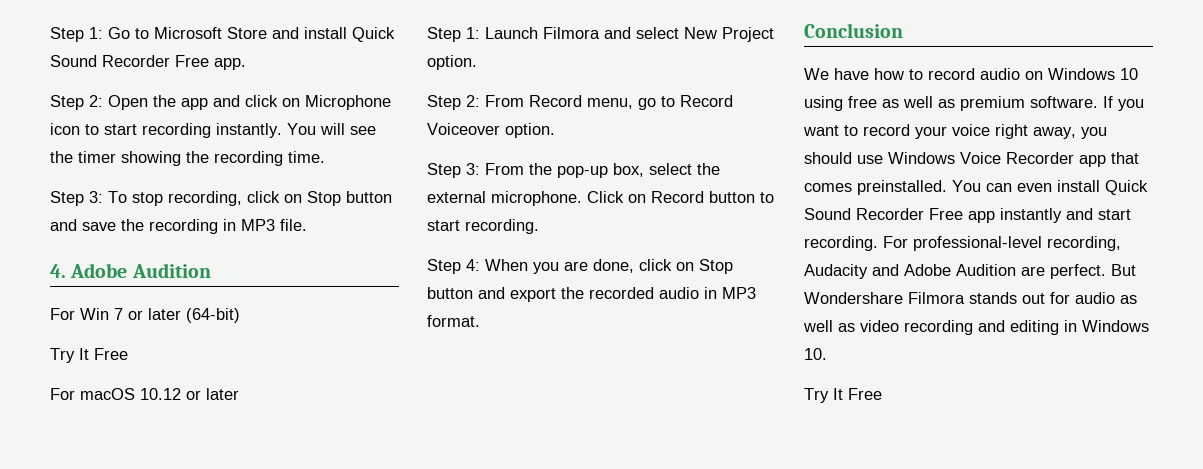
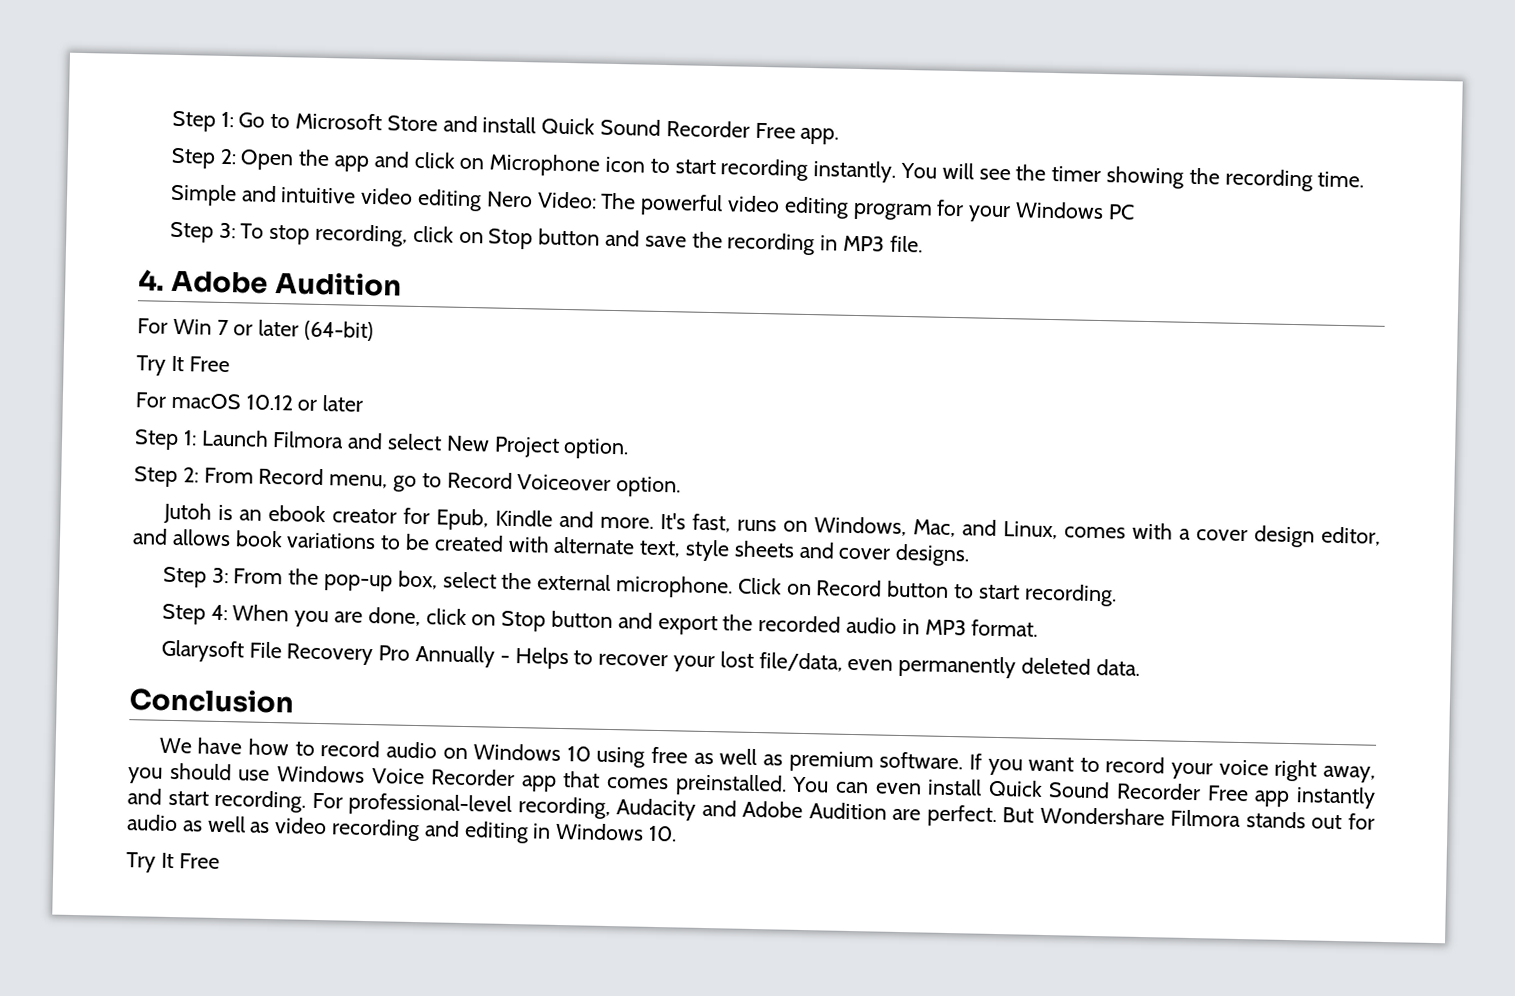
(325, 157) none -> [169,183,1135,223] // Simple and intuitive video editing Nero Video: The powerful video editing program for your Windows PC
(555, 130) none -> [162,502,1382,548] [132,528,971,567] // Jutoh is an ebook creator for Epub, Kindle and more. It's fast, runs on Windows, Mac, and Linux, comes with a cover design editor, and allows book variations to be created with alternate text, style sheets and cover designs.
(480, 321) none -> [160,639,1140,679] // Glarysoft File Recovery Pro Annually - Helps to recover your lost file/data, even permanently deleted data.

